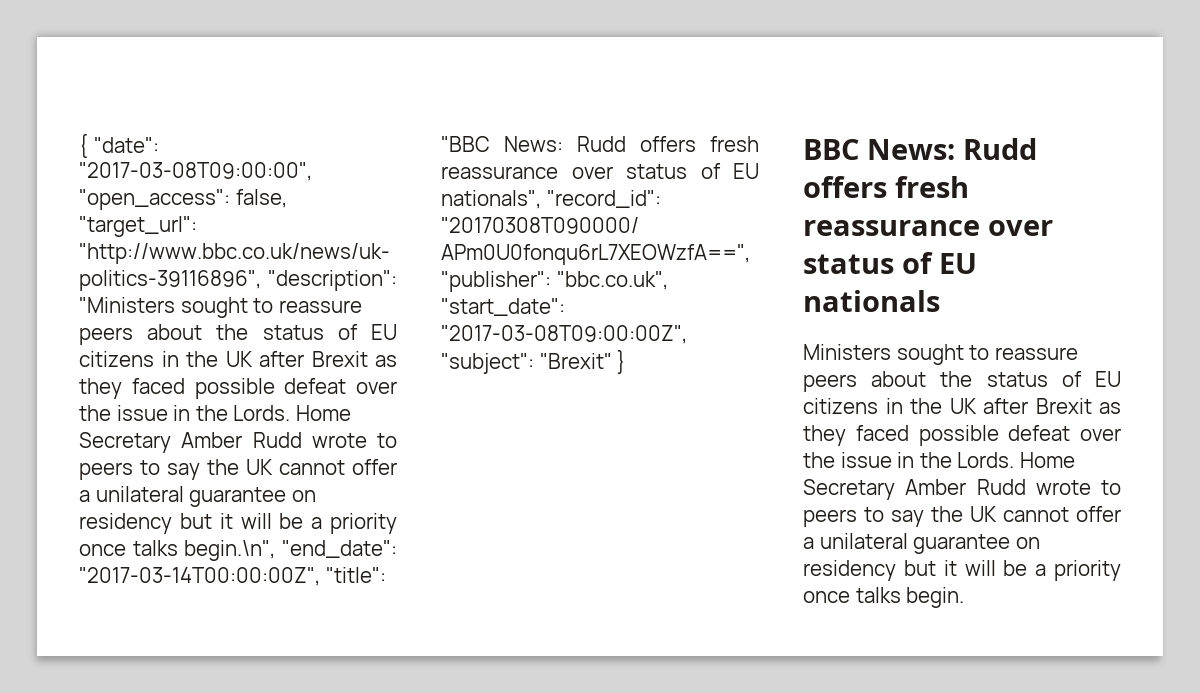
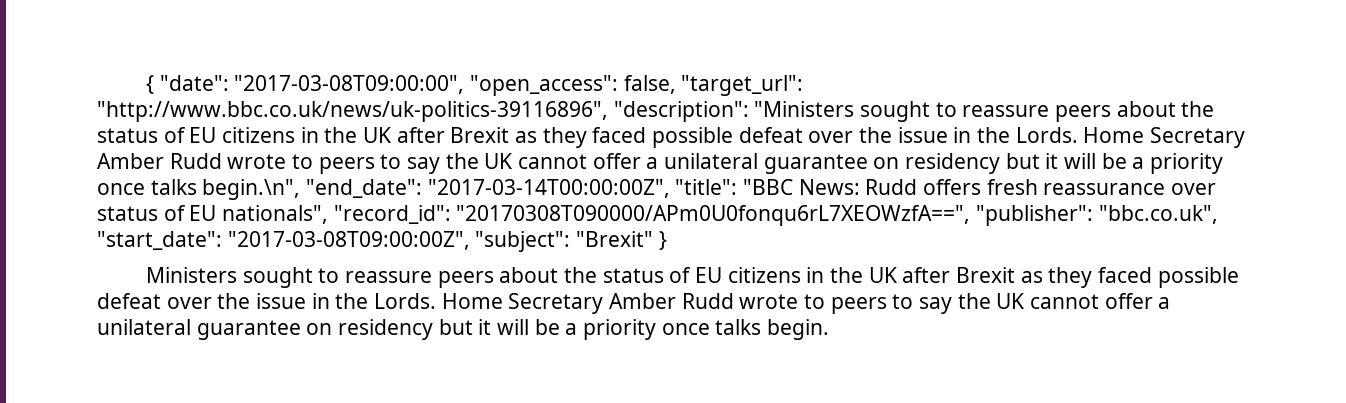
[803,138,1037,160] [803,176,969,198] [803,220,1053,236] [803,252,977,274] [803,290,940,312] // BBC News: Rudd offers fresh reassurance over status of EU nationals -> (667, 240) none

